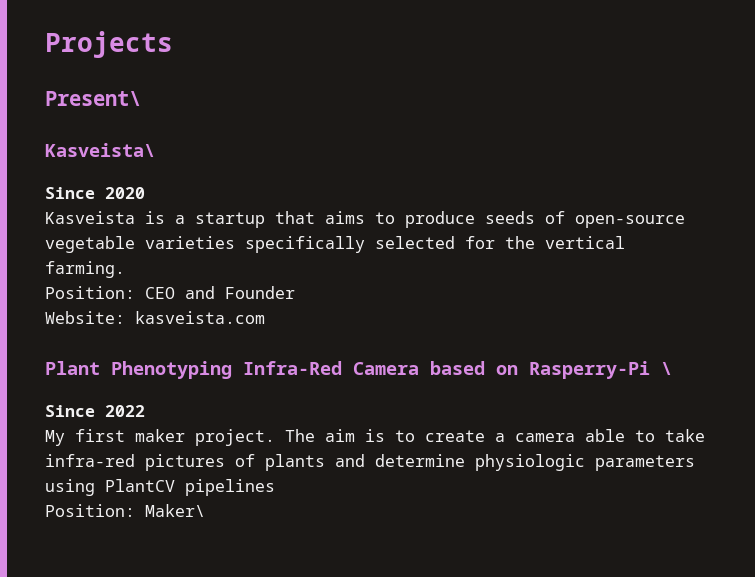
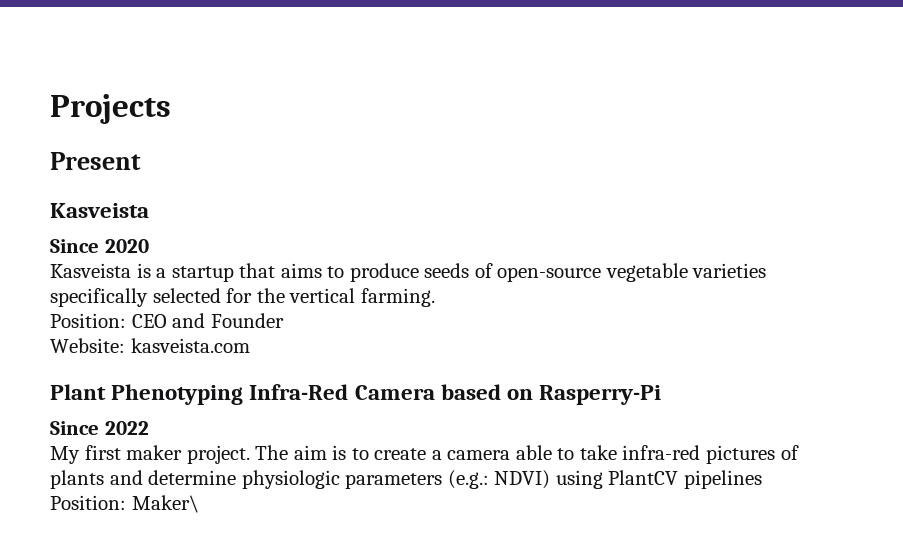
[45,91,141,106] [45,143,155,157] Present\ // Kasveista\ -> [50,152,141,170] [50,203,149,218] Present // Kasveista
[661,362,672,375] \ -> (662, 395) none
(695, 463) none -> [447,470,551,489] (e.g.: NDVI)

